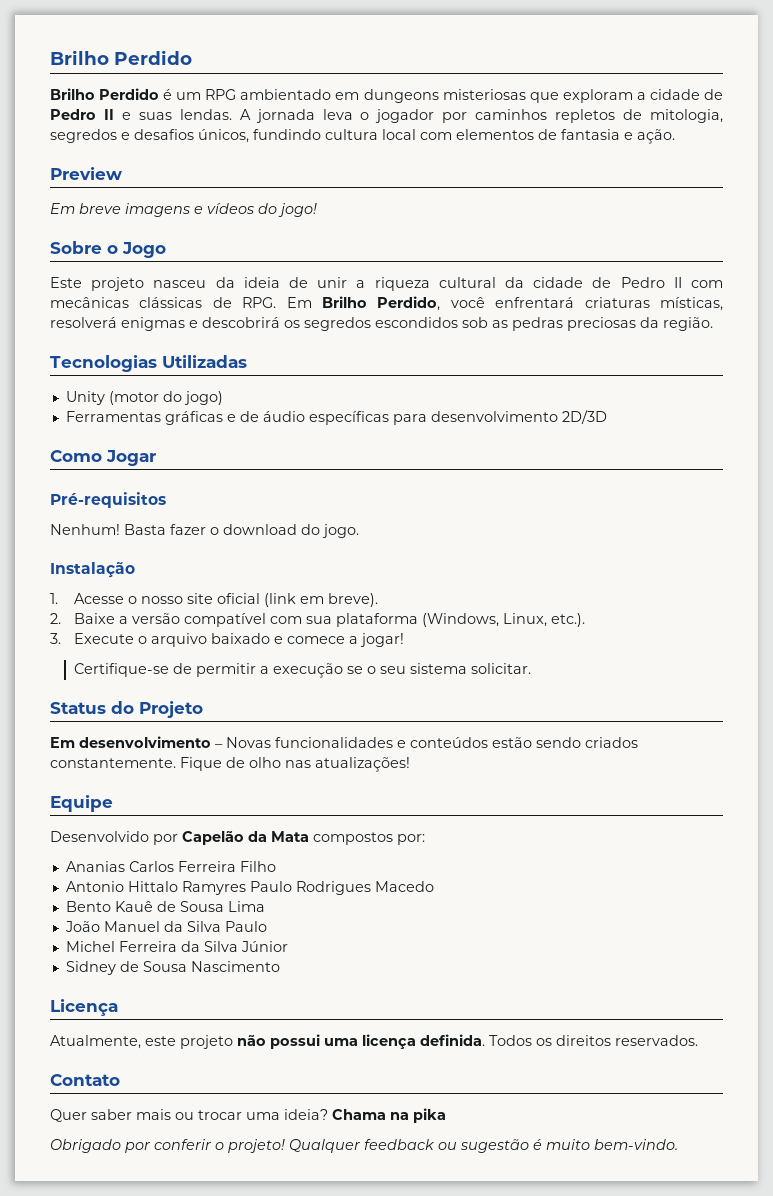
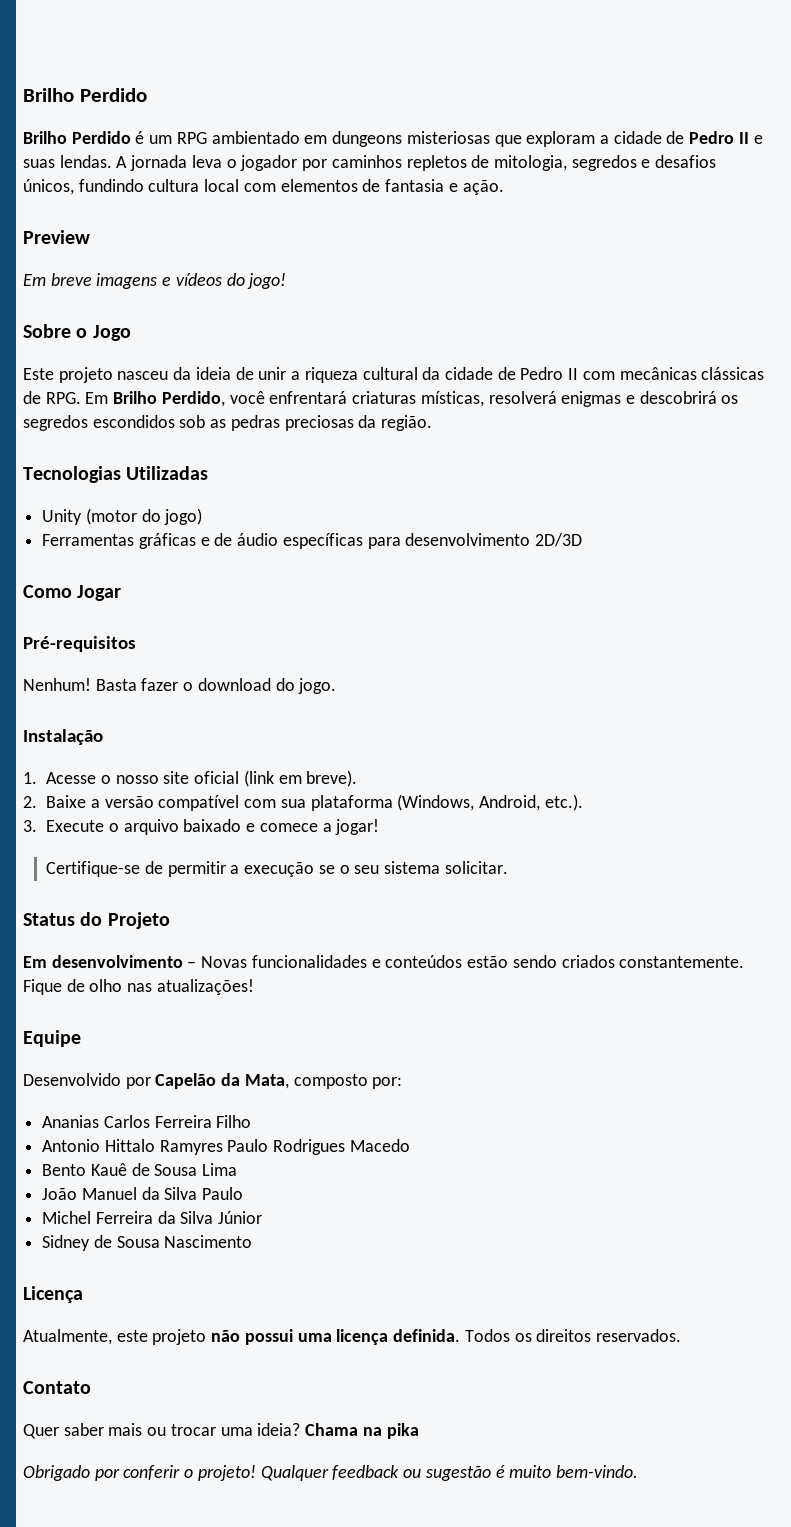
[503,613,548,627] Linux, -> [478,795,540,811] Android,
[271,831,393,845] Mata compostos -> [244,1074,368,1089] Mata, composto

